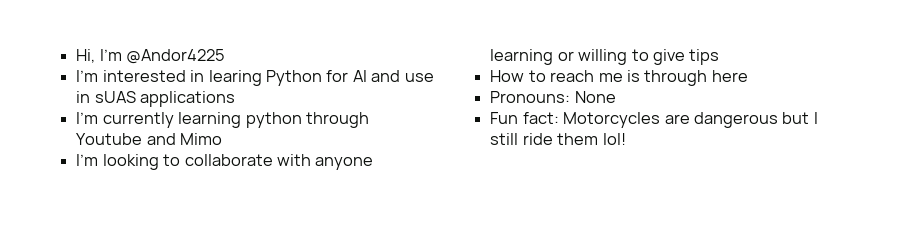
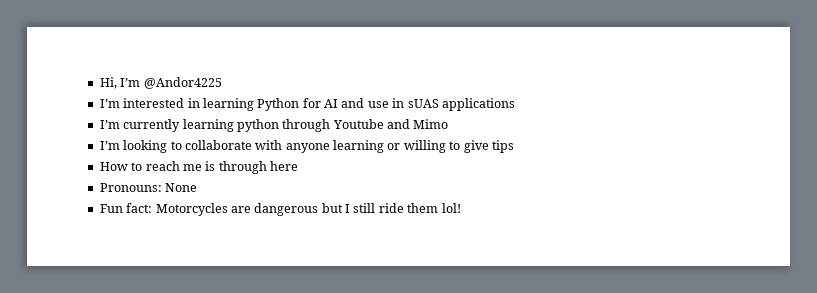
[208,70,262,86] learing -> [202,98,254,111] learning

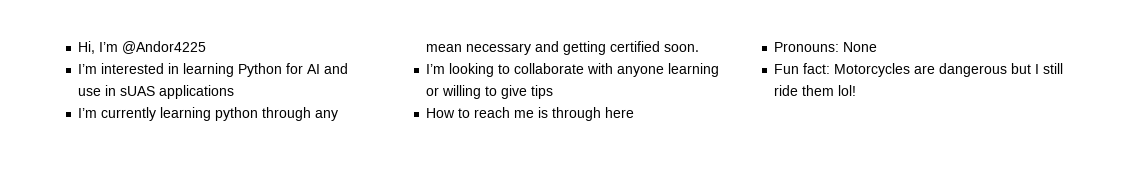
[332,119,449,129] Youtube and Mimo -> [315,110,339,121] [426,41,700,55] any mean necessary and getting certified soon.

